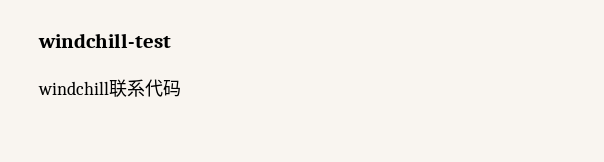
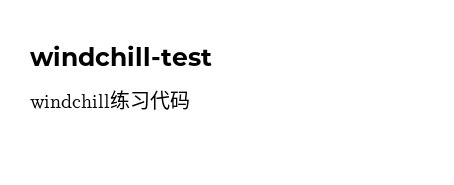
[109,79,145,97] 联系 -> [110,90,150,110] 练习

